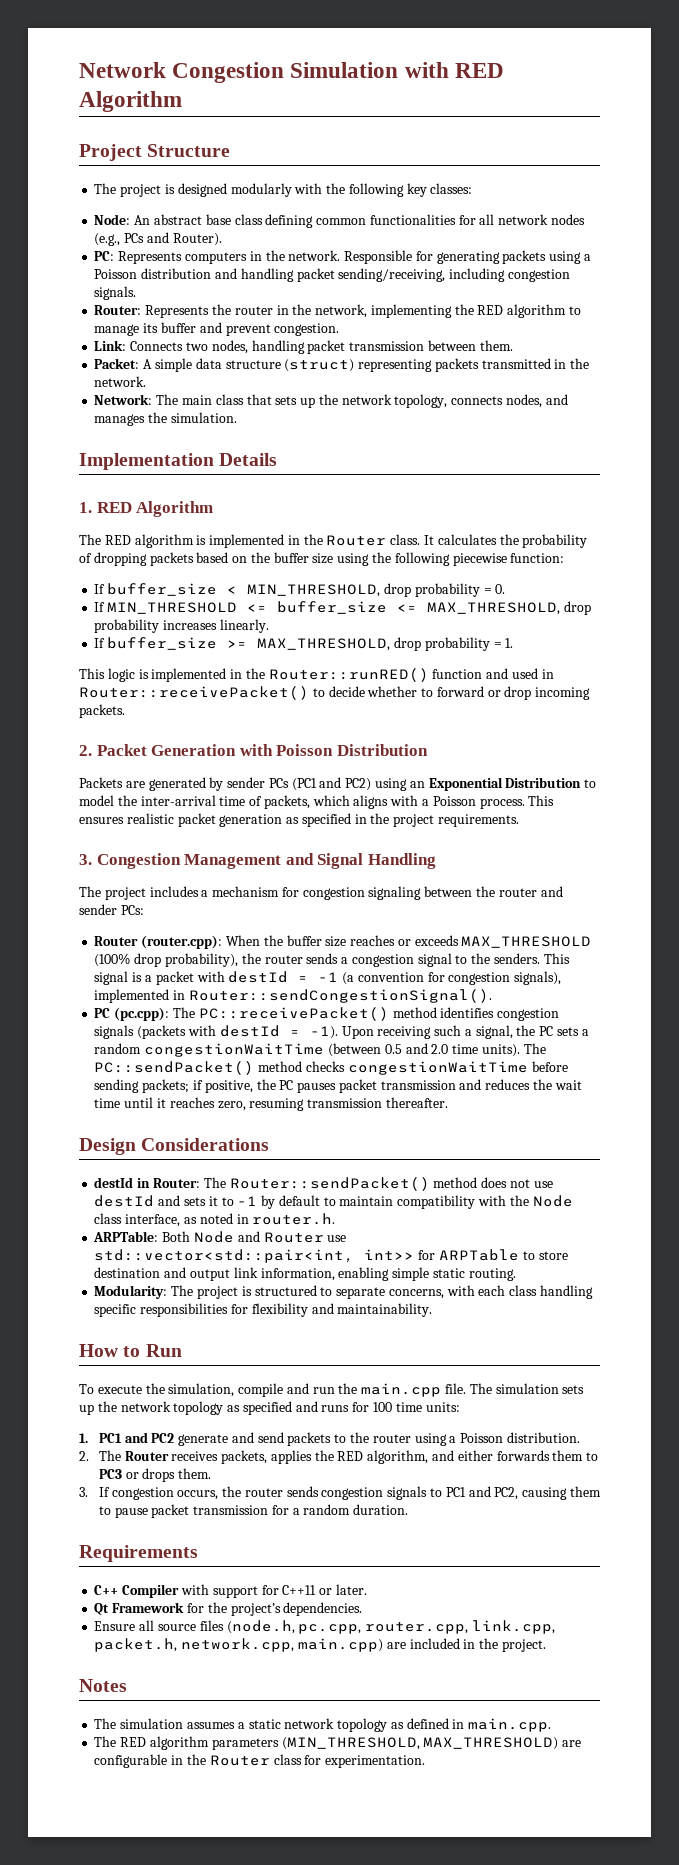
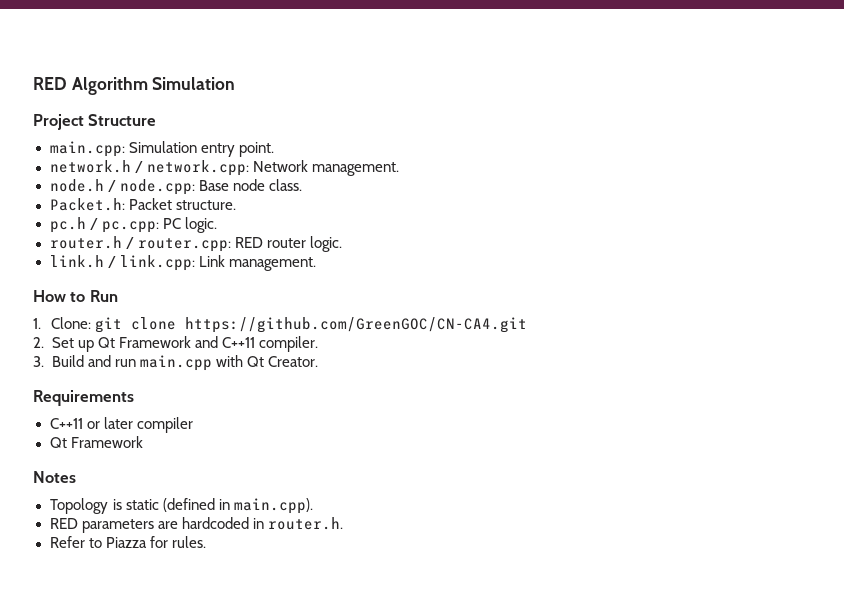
[79,62,504,83] [79,91,182,112] Network Congestion Simulation with RED Algorithm -> [33,77,236,95] RED Algorithm Simulation
[94,183,473,197] [94,214,585,228] [94,232,222,246] [94,250,591,264] [94,268,570,282] [94,286,137,300] [94,304,581,318] [94,322,340,336] [94,340,513,354] [94,358,590,372] [94,376,147,387] [94,394,568,408] [94,412,237,426] [79,453,278,470] [79,501,214,517] [79,534,588,548] [79,552,565,566] [94,583,506,597] [94,601,591,615] [94,619,269,633] [94,637,514,651] [79,668,554,682] [79,686,591,700] [79,704,125,718] [79,744,428,756] [79,777,597,791] [79,795,555,809] [79,813,520,827] [79,853,436,869] [79,886,563,900] [79,904,144,915] [94,935,592,949] [94,953,570,967] [94,971,562,985] [94,989,492,1003] [94,1007,560,1021] [94,1025,589,1039] [94,1043,546,1057] [94,1061,568,1075] [94,1079,582,1093] [94,1097,448,1111] [79,1138,270,1155] [94,1177,553,1191] [94,1195,573,1209] [94,1213,336,1227] [93,1231,347,1243] [94,1249,568,1263] [94,1267,516,1281] [94,1285,593,1299] [94,1303,433,1317] [79,1344,182,1357] [79,1383,585,1397] [79,1401,460,1415] [79,1432,580,1446] [79,1450,599,1464] [98,1468,212,1482] [79,1486,601,1500] [98,1504,409,1518] [79,1545,198,1562] [94,1584,367,1598] [94,1602,363,1616] [94,1620,555,1634] [94,1638,546,1652] [79,1679,127,1692] [94,1718,552,1732] [94,1736,582,1750] [94,1754,426,1768] The project is designed modularly with the following key classes: // Node: An abstract base class defining common functionalities for all network nodes (e.g., PCs and Router). // PC: Represents computers in the network. Responsible for generating packets using a Poisson distribution and handling packet sending/receiving, including congestion signals. // Router: Represents the router in the network, implementing the RED algorithm to manage its buffer and prevent congestion. // Link: Connects two nodes, handling packet transmission between them. // Packet: A simple data structure (struct) representing packets transmitted in the network. // Network: The main class that sets up the network topology, connects nodes, and manages the simulation. // Implementation Details // 1. RED Algorithm // The RED algorithm is implemented in the Router class. It calculates the probability of dropping packets based on the buffer size using the following piecewise function: // If buffer_size < MIN_THRESHOLD, drop probability = 0. // If MIN_THRESHOLD <= buffer_size <= MAX_THRESHOLD, drop probability increases linearly. // If buffer_size >= MAX_THRESHOLD, drop probability = 1. // This logic is implemented in the Router::runRED() function and used in Router::receivePacket() to decide whether to forward or drop incoming packets. // 2. Packet Generation with Poisson Distribution // Packets are generated by sender PCs (PC1 and PC2) using an Exponential Distribution to model the inter-arrival time of packets, which aligns with a Poisson process. This ensures realistic packet generation as specified in the project requirements. // 3. Congestion Management and Signal Handling // The project includes a mechanism for congestion signaling between the router and sender PCs: // Router (router.cpp): When the buffer size reaches or exceeds MAX_THRESHOLD (100% drop probability), the router sends a congestion signal to the senders. This signal is a packet with destId = -1 (a convention for congestion signals), implemented in Router::sendCongestionSignal(). // PC (pc.cpp): The PC::receivePacket() method identifies congestion signals (packets with destId = -1). Upon receiving such a signal, the PC sets a random congestionWaitTime (between 0.5 and 2.0 time units). The PC::sendPacket() method checks congestionWaitTime before sending packets; if positive, the PC pauses packet transmission and reduces the wait time until it reaches zero, resuming transmission thereafter. // Design Considerations // destId in Router: The Router::sendPacket() method does not use destId and sets it to -1 by default to maintain compatibility with the Node class interface, as noted in router.h. // ARPTable: Both Node and Router use std::vector<std::pair<int, int>> for ARPTable to store destination and output link information, enabling simple static routing. // Modularity: The project is structured to separate concerns, with each class handling specific responsibilities for flexibility and maintainability. // How to Run // To execute the simulation, compile and run the main.cpp file. The simulation sets up the network topology as specified and runs for 100 time units: // 1. PC1 and PC2 generate and send packets to the router using a Poisson distribution. // 2. The Router receives packets, applies the RED algorithm, and either forwards them to PC3 or drops them. // 3. If congestion occurs, the router sends congestion signals to PC1 and PC2, causing them to pause packet transmission for a random duration. // Requirements // C++ Compiler with support for C++11 or later. // Qt Framework for the project’s dependencies. // Ensure all source files (node.h, pc.cpp, router.cpp, link.cpp, packet.h, network.cpp, main.cpp) are included in the project. // Notes // The simulation assumes a static network topology as defined in main.cpp. // The RED algorithm parameters (MIN_THRESHOLD, MAX_THRESHOLD) are configurable in the Router class for experimentation. -> [49,141,274,157] [49,160,399,176] [49,179,302,195] [49,198,236,211] [49,217,217,233] [49,236,342,252] [49,255,316,271] [33,290,118,302] [33,317,528,333] [33,336,318,352] [33,355,318,371] [33,390,134,406] [49,417,193,433] [49,436,143,448] [33,471,76,483] [49,498,313,514] [49,517,343,533] [49,536,206,548] main.cpp: Simulation entry point. // network.h / network.cpp: Network management. // node.h / node.cpp: Base node class. // Packet.h: Packet structure. // pc.h / pc.cpp: PC logic. // router.h / router.cpp: RED router logic. // link.h / link.cpp: Link management. // How to Run // 1. Clone: git clone https://github.com/GreenGOC/CN-CA4.git // 2. Set up Qt Framework and C++11 compiler. // 3. Build and run main.cpp with Qt Creator. // Requirements // C++11 or later compiler // Qt Framework // Notes // Topology is static (defined in main.cpp). // RED parameters are hardcoded in router.h. // Refer to Piazza for rules.

